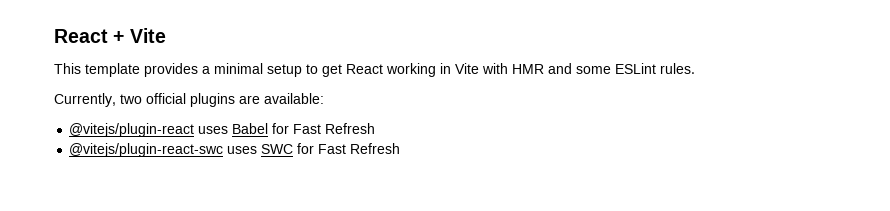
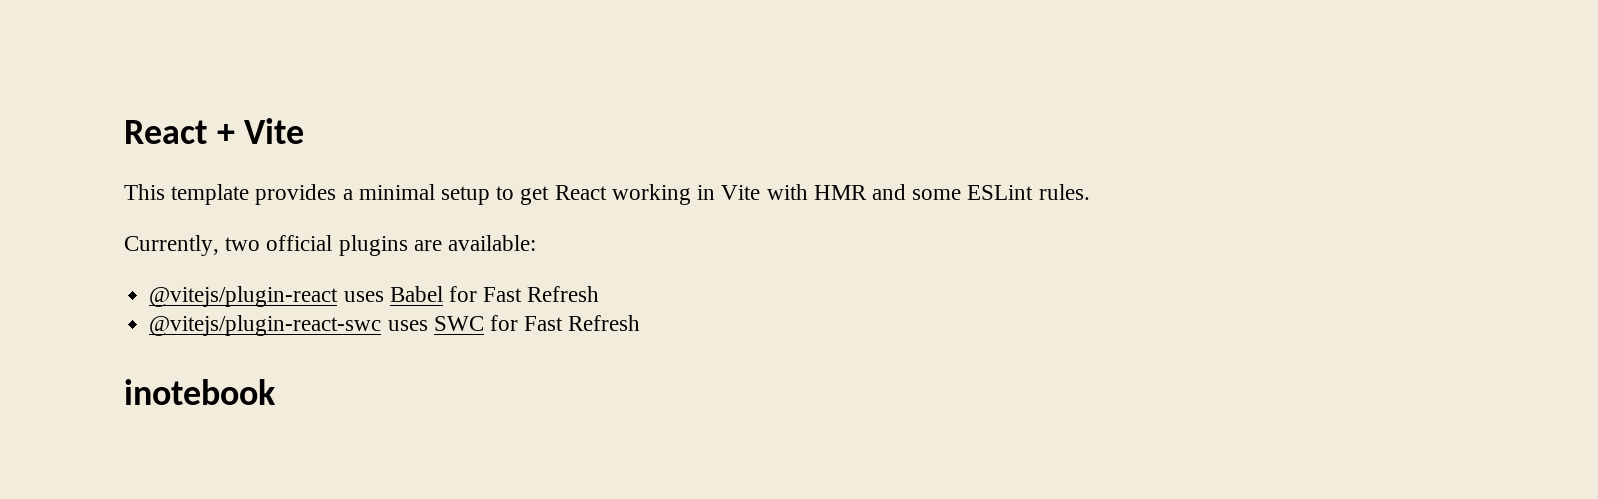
(401, 148) none -> [124,379,276,405] // inotebook

